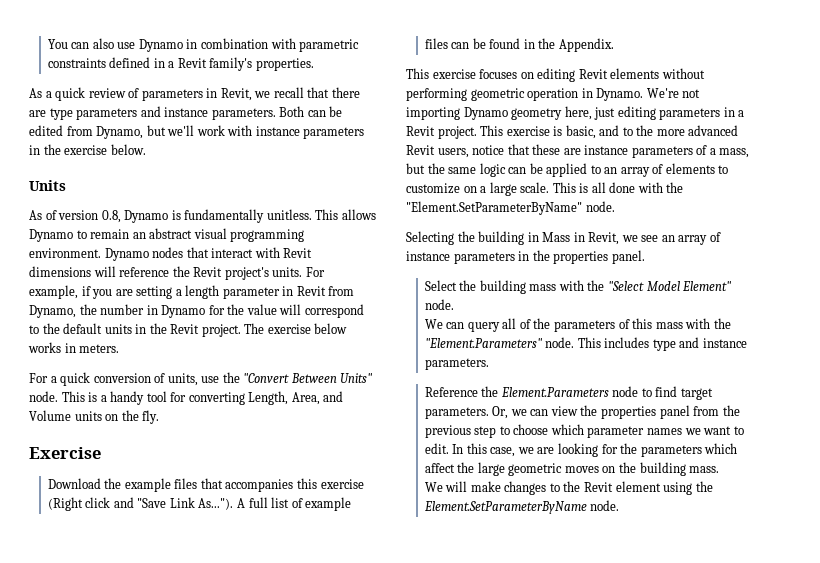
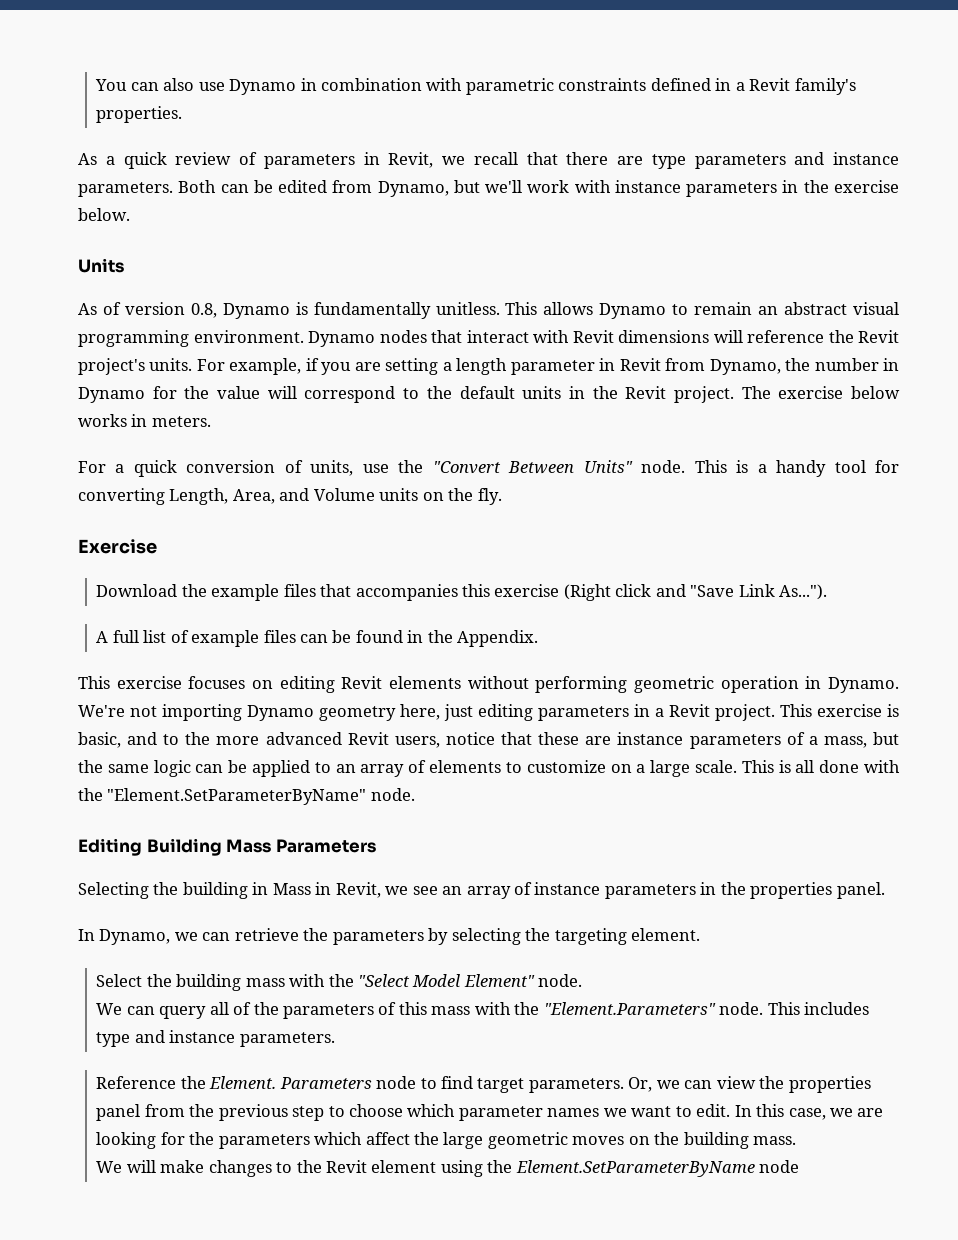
(234, 504) none -> (828, 592) //
(615, 206) none -> [78,838,376,856] // Editing Building Mass Parameters
(645, 257) none -> [78,928,701,945] // In Dynamo, we can retrieve the parameters by selecting the targeting element.
[500,387,609,397] Element.Parameters -> [209,1076,372,1089] Element. Parameters
[590,500,620,511] node. -> [759,1160,800,1173] node

